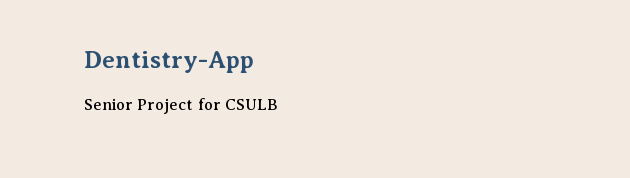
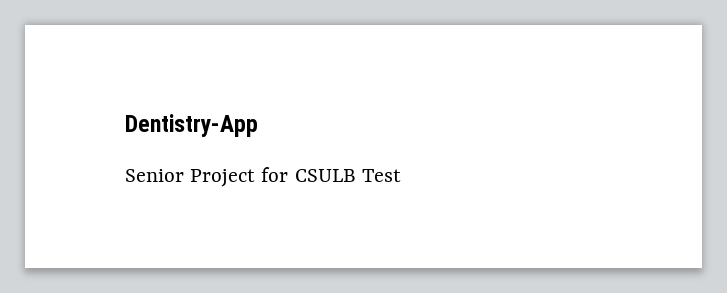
(278, 104) none -> [361,169,401,182] Test

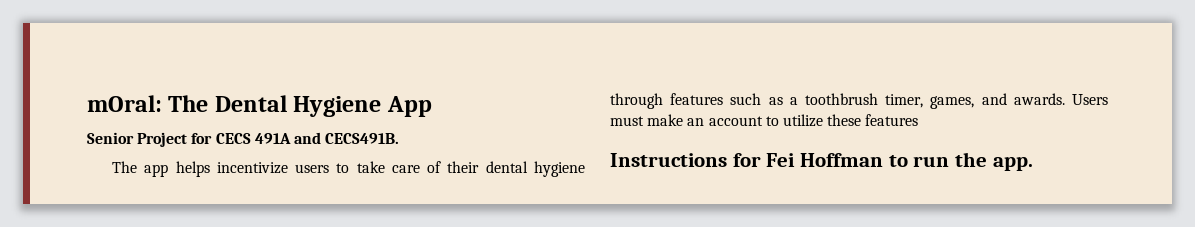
[125,114,258,137] [125,167,401,187] Dentistry-App // Senior Project for CSULB Test -> [87,95,432,117] [87,132,400,147] [112,161,585,177] [610,93,1108,109] [610,114,919,127] [610,152,1033,171] mOral: The Dental Hygiene App // Senior Project for CECS 491A and CECS491B. // The app helps incentivize users to take care of their dental hygiene through features such as a toothbrush timer, games, and awards. Users must make an account to utilize these features // Instructions for Fei Hoffman to run the app.

